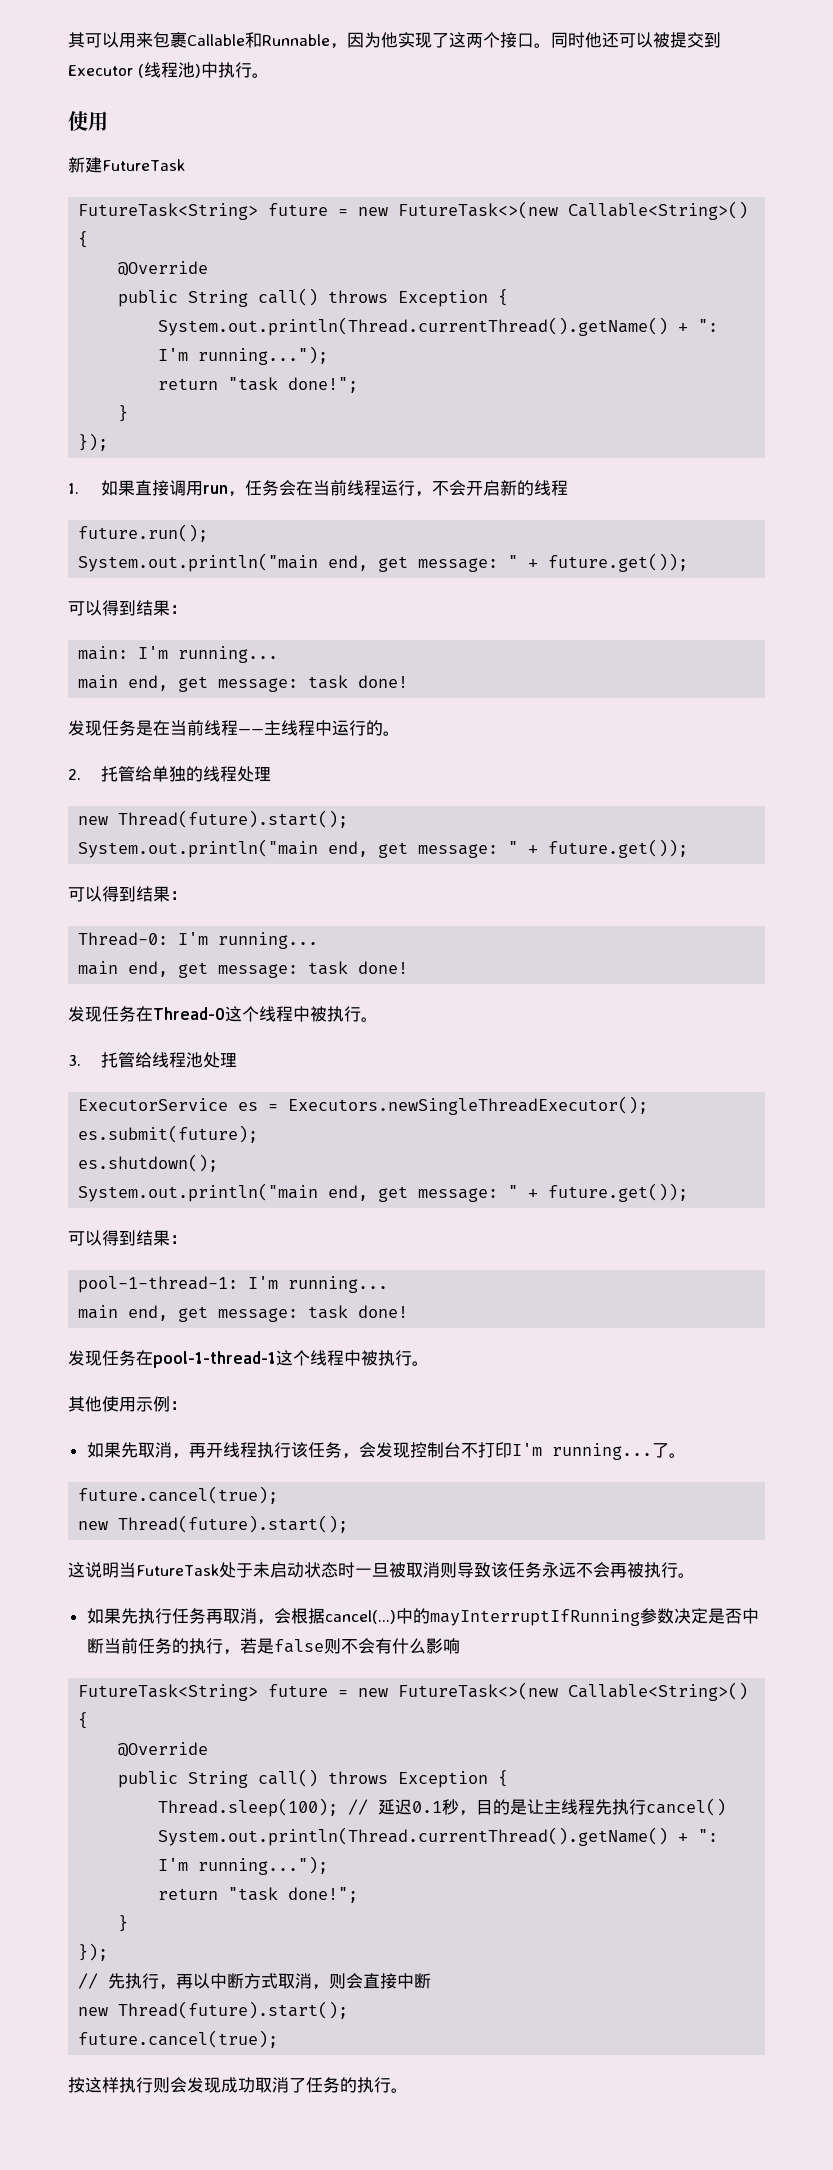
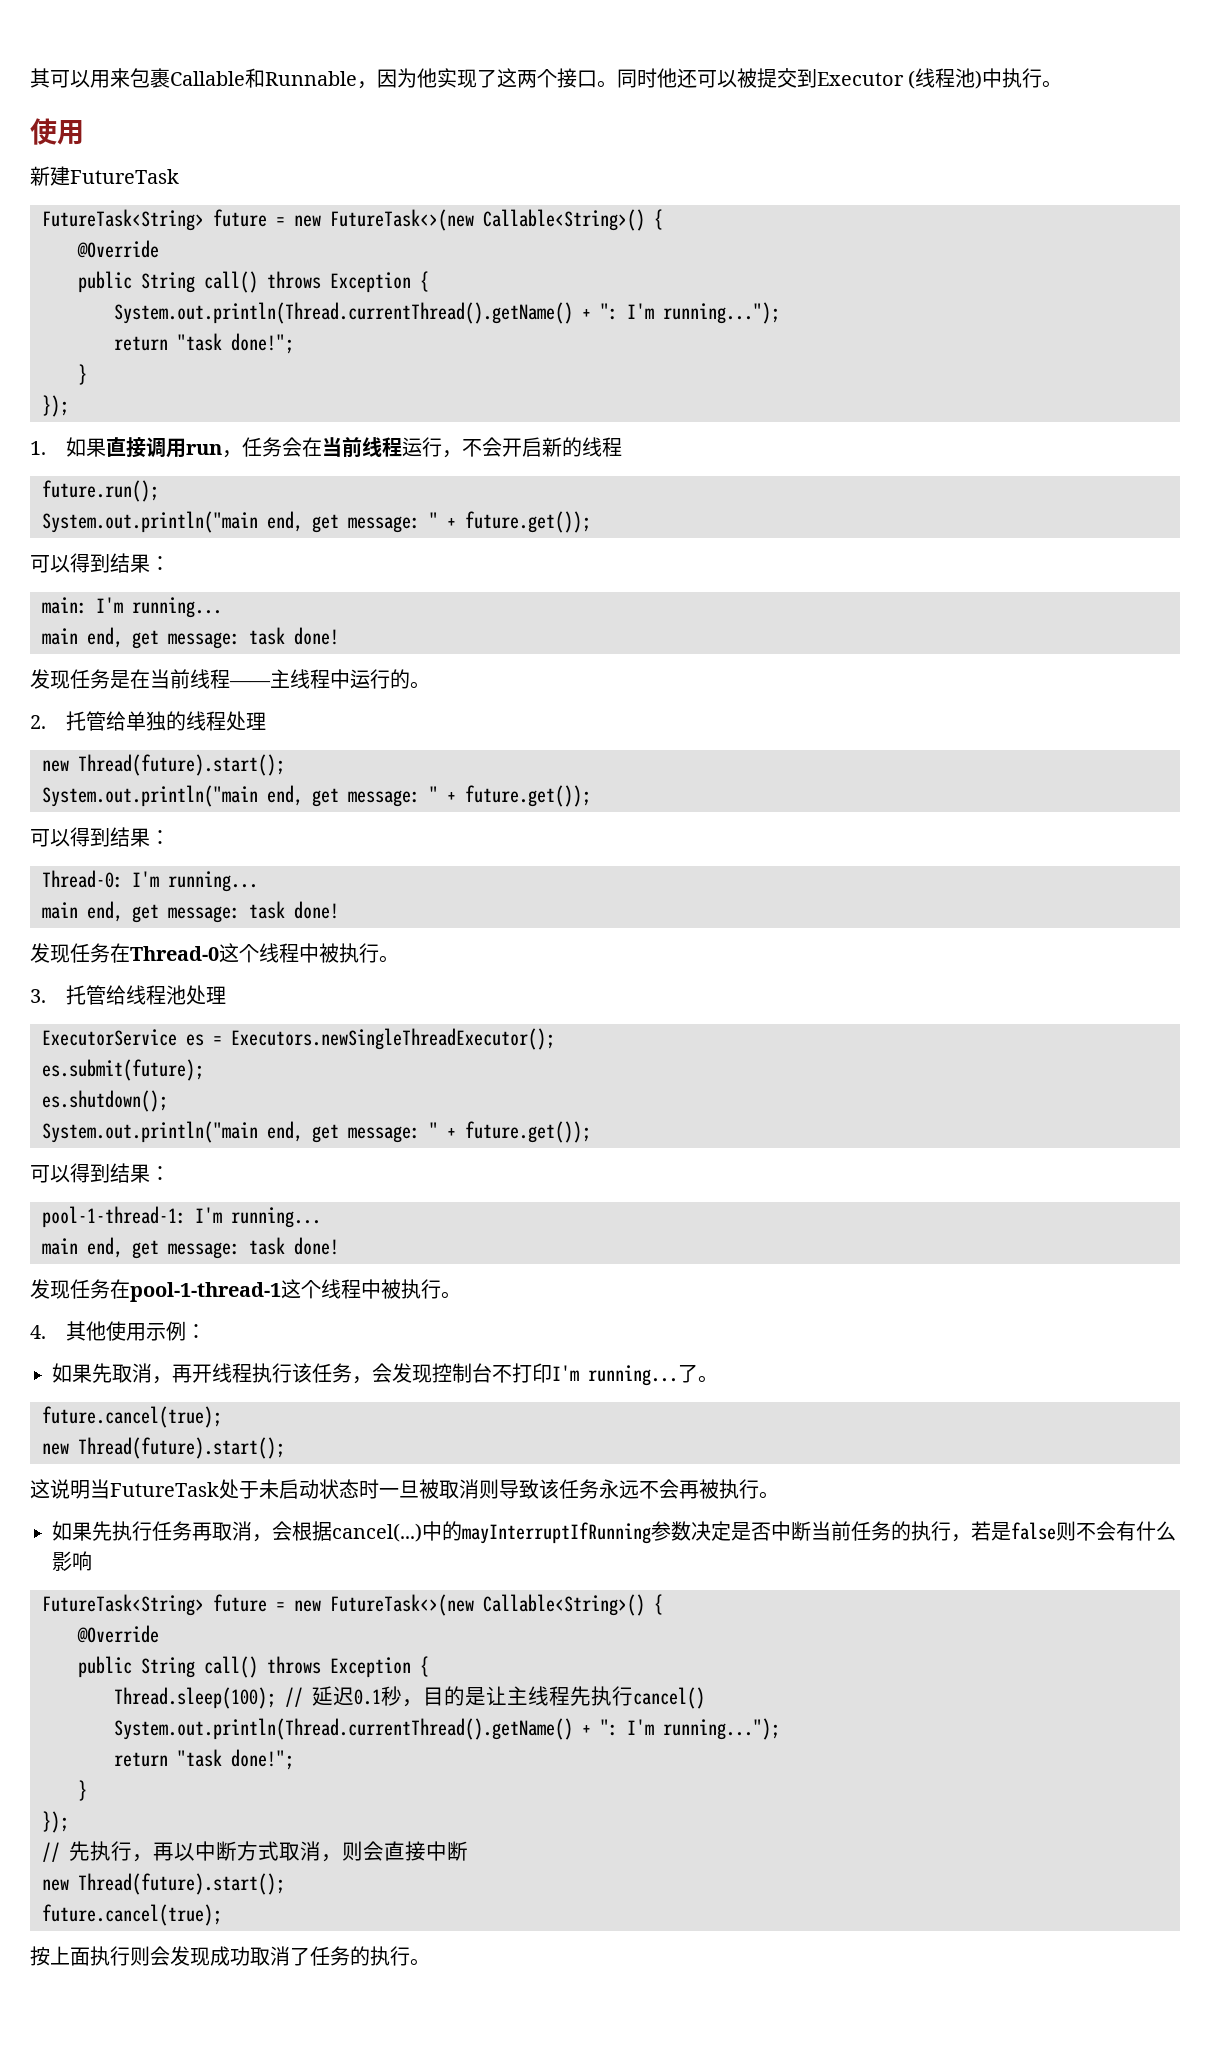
(429, 1363) none -> [30,1325,46,1339] 4.
[85,2077,119,2093] 这样 -> [50,1946,90,1966] 上面

